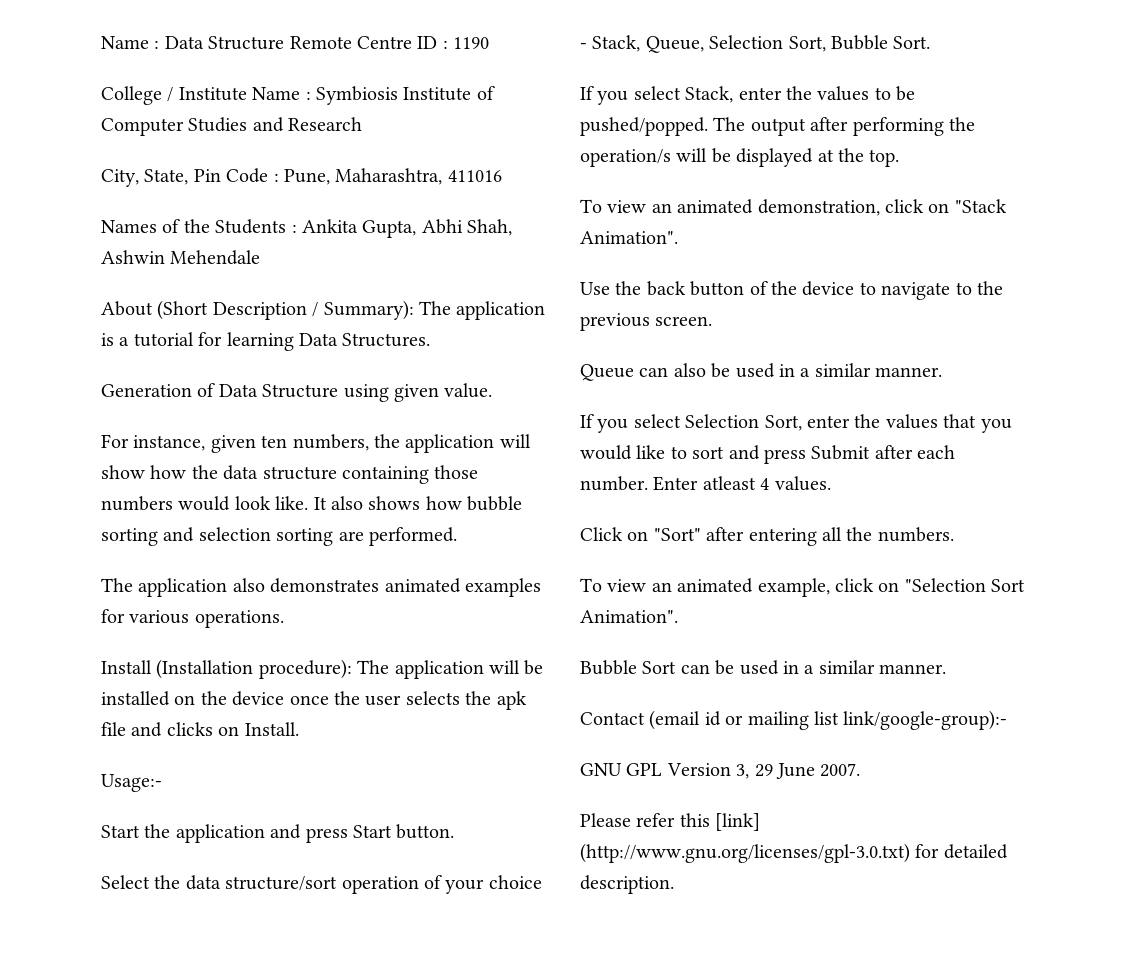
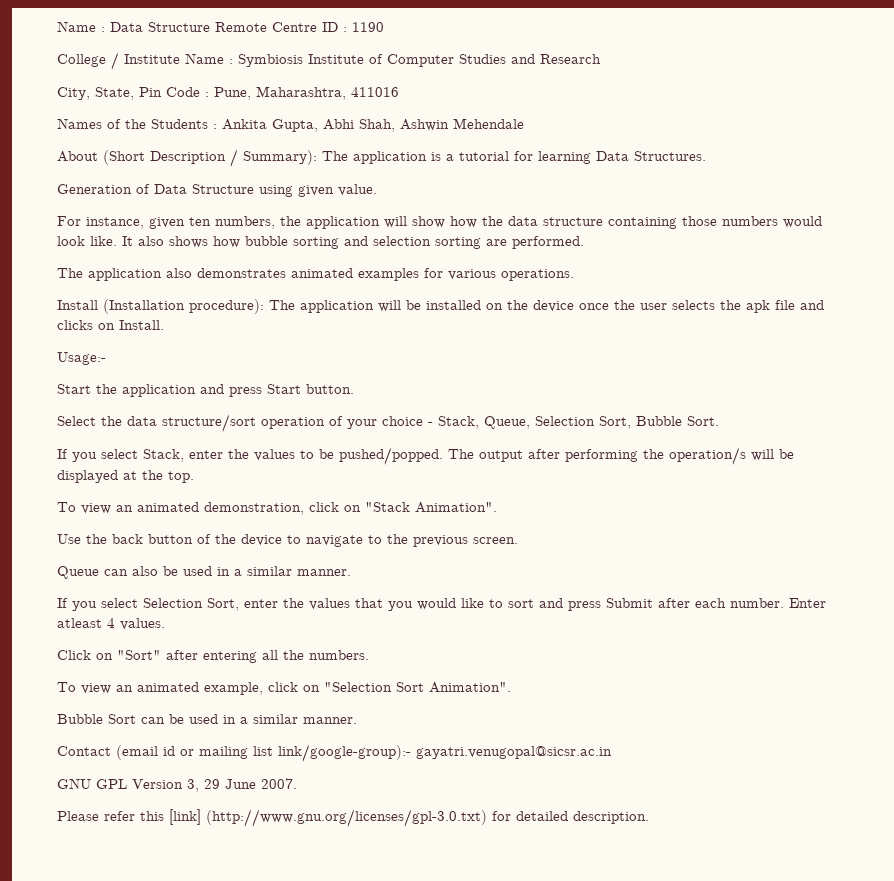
(1008, 720) none -> [416,746,612,759] gayatri.venugopal@sicsr.ac.in

